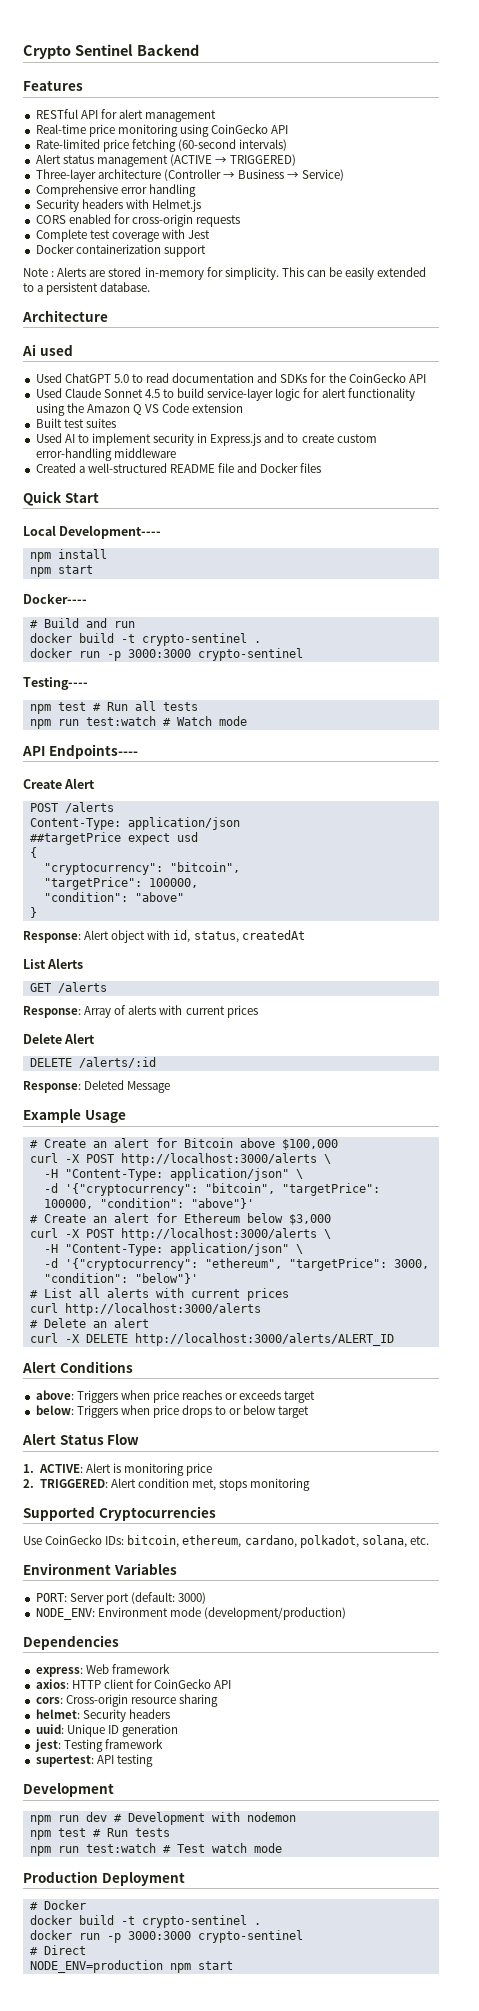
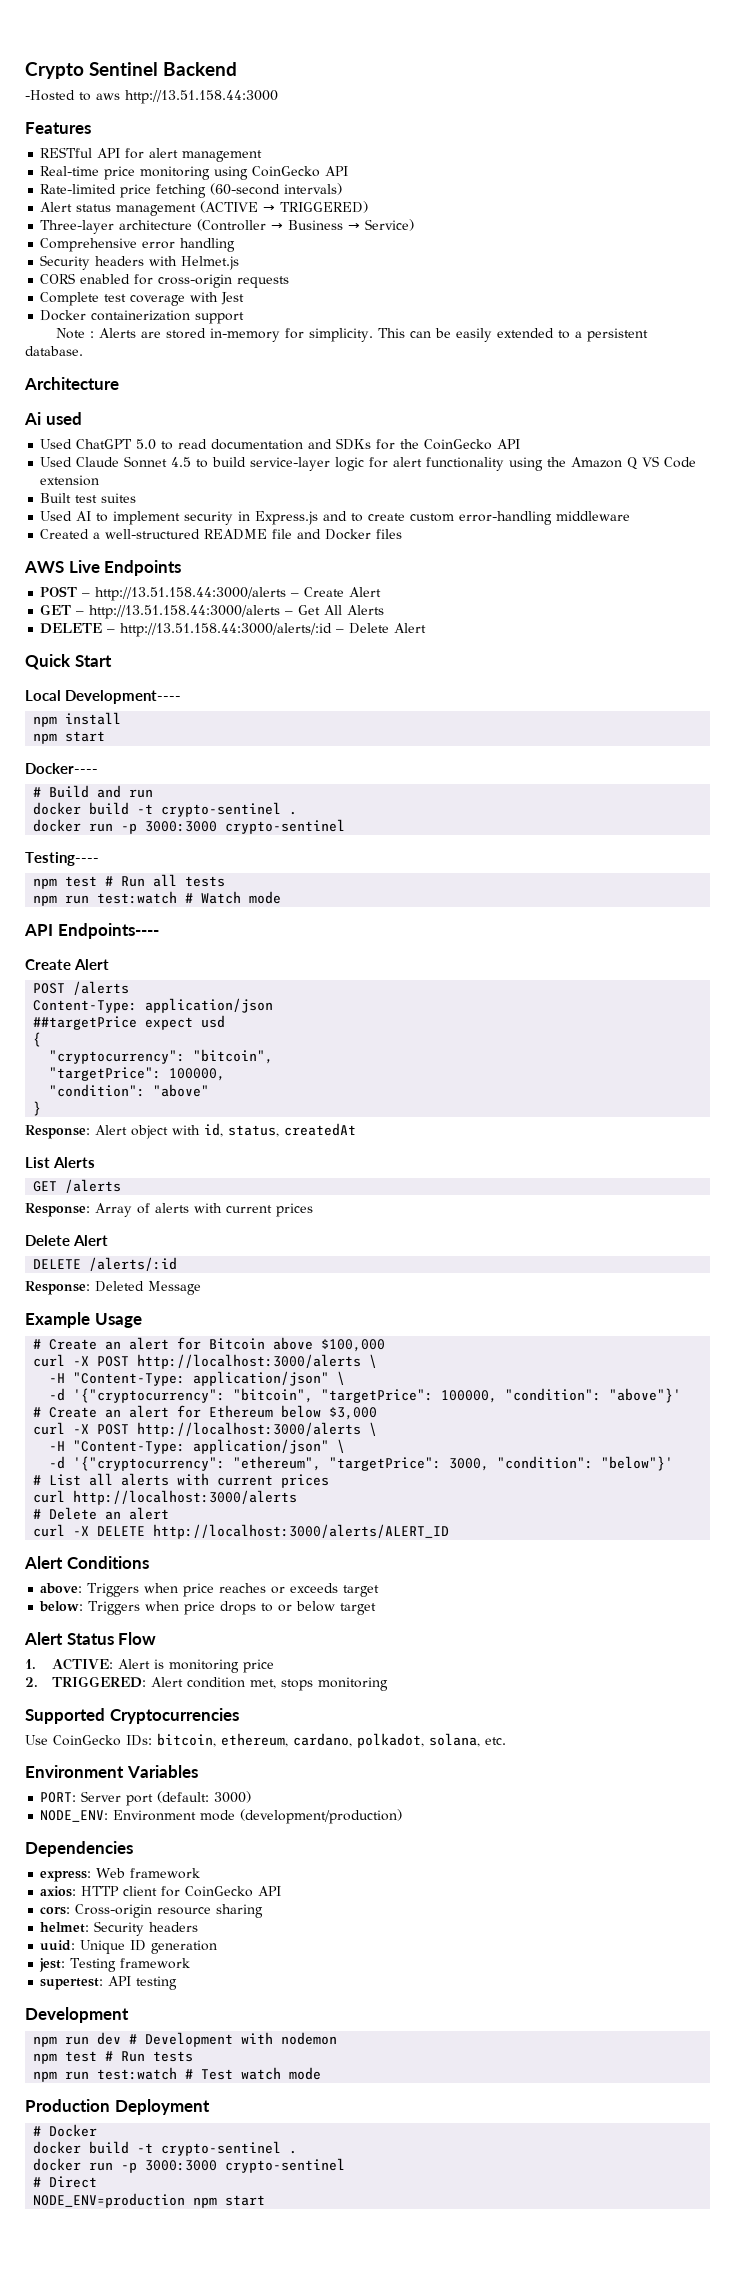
(199, 50) none -> [25,90,278,104] // -Hosted to aws http://13.51.158.44:3000
(322, 468) none -> [24,560,182,576] [40,586,382,601] [40,604,385,619] [40,623,427,637] // AWS Live Endpoints // POST – http://13.51.158.44:3000/alerts – Create Alert // GET – http://13.51.158.44:3000/alerts – Get All Alerts // DELETE – http://13.51.158.44:3000/alerts/:id – Delete Alert

